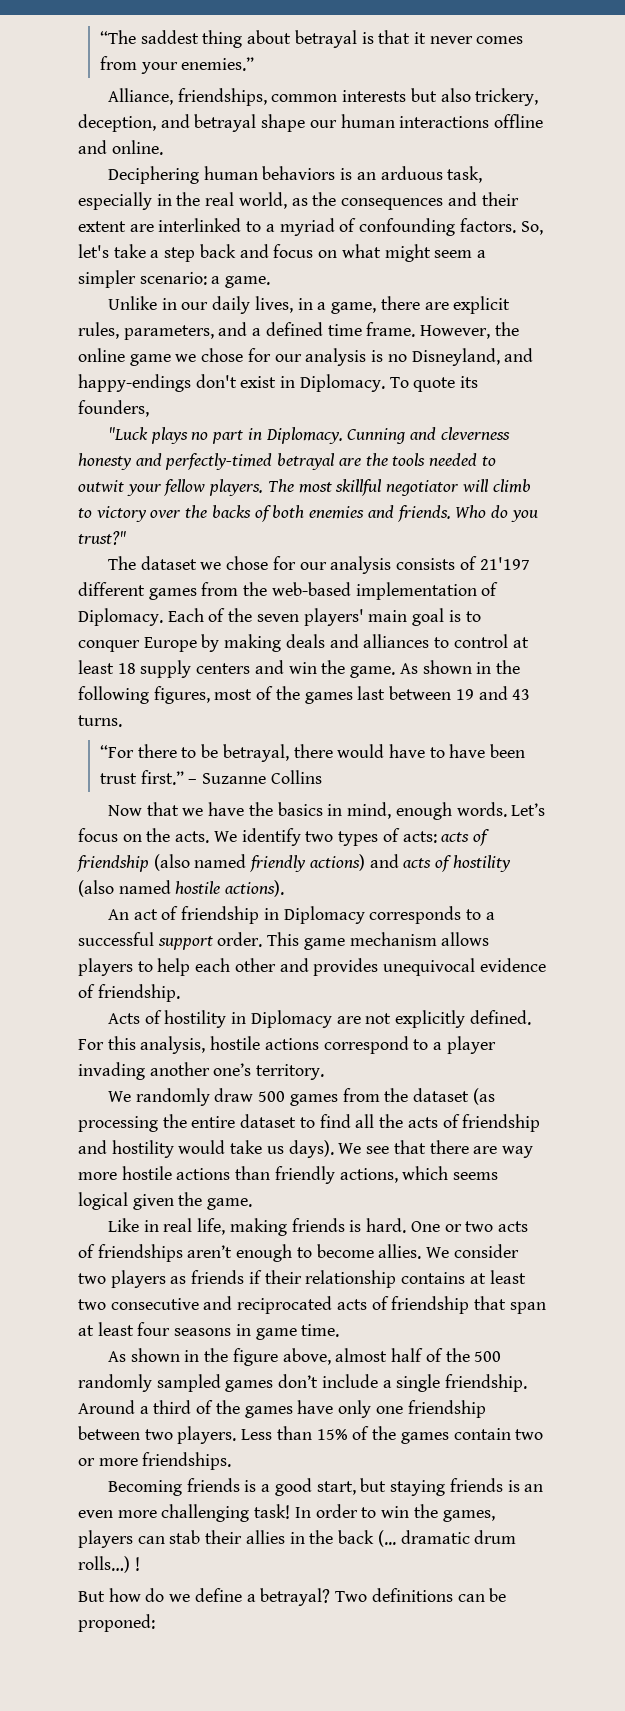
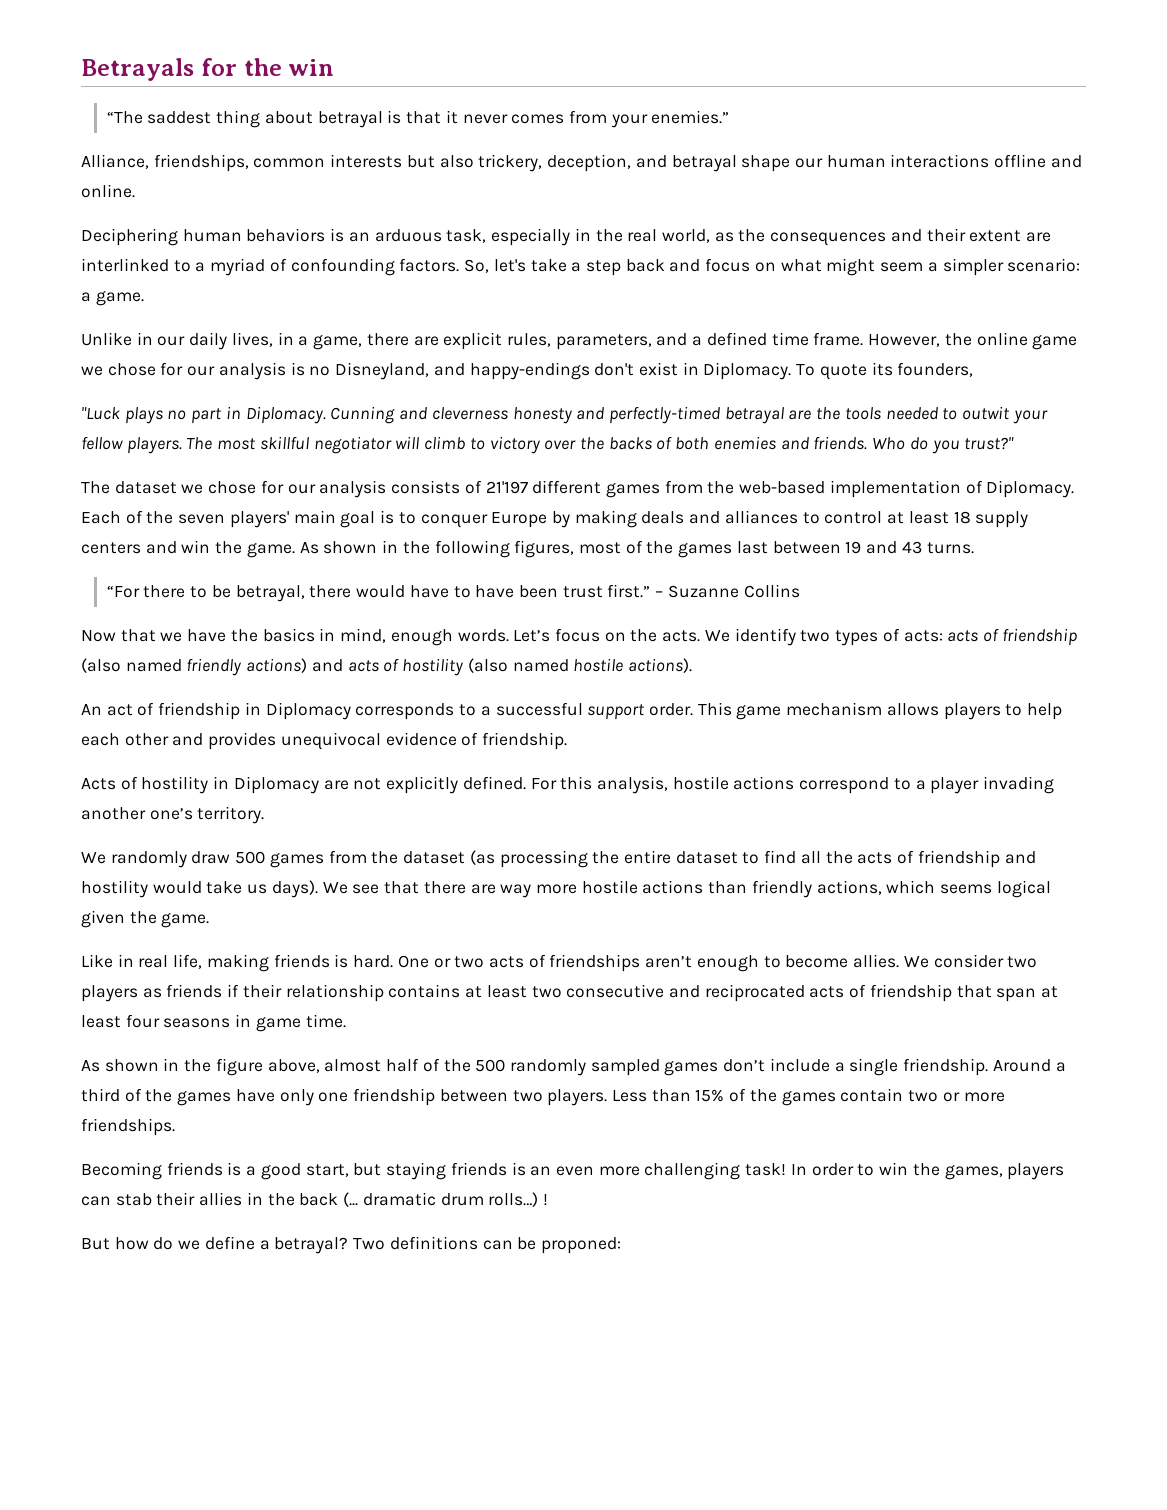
(99, 37) none -> [81,58,335,81] Betrayals for the win //

